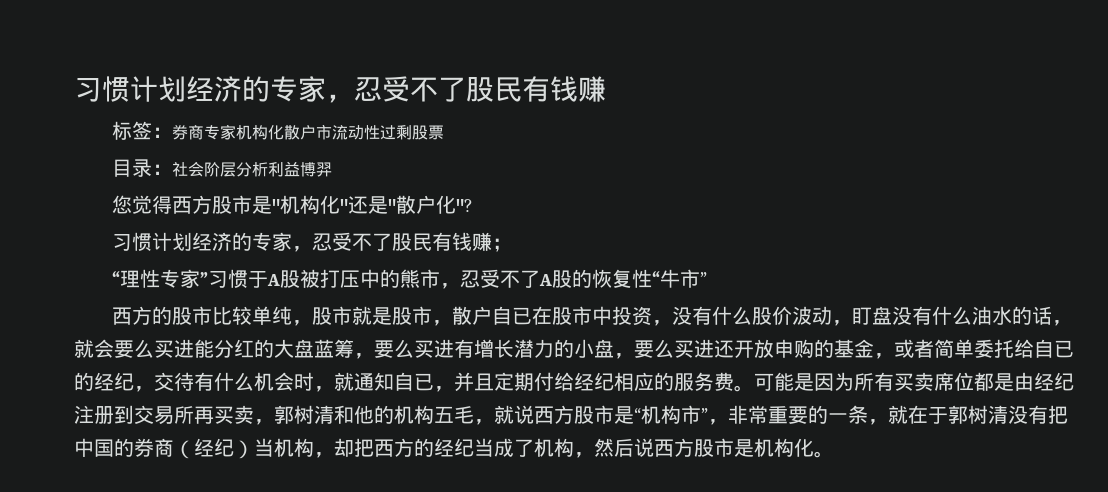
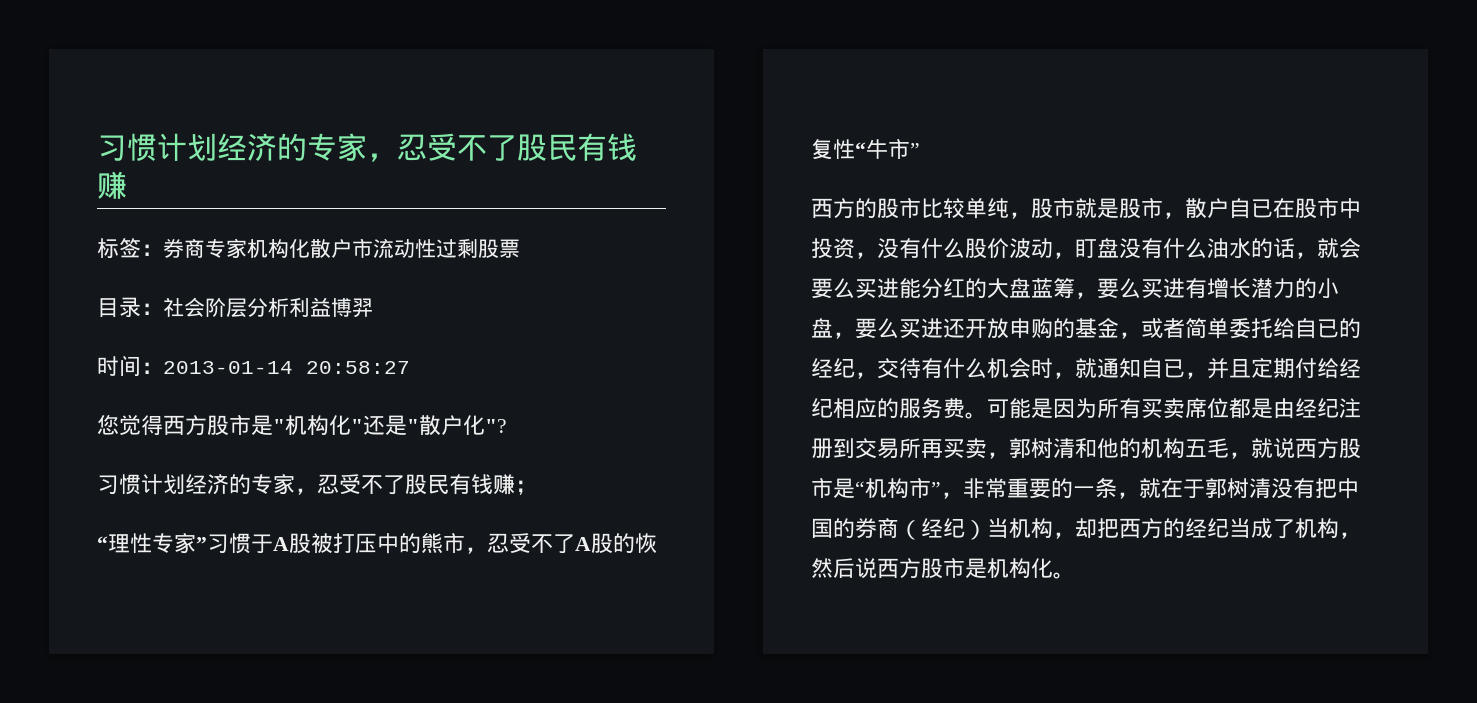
(332, 169) none -> [97,355,410,377] // 时间：2013-01-14 20:58:27

